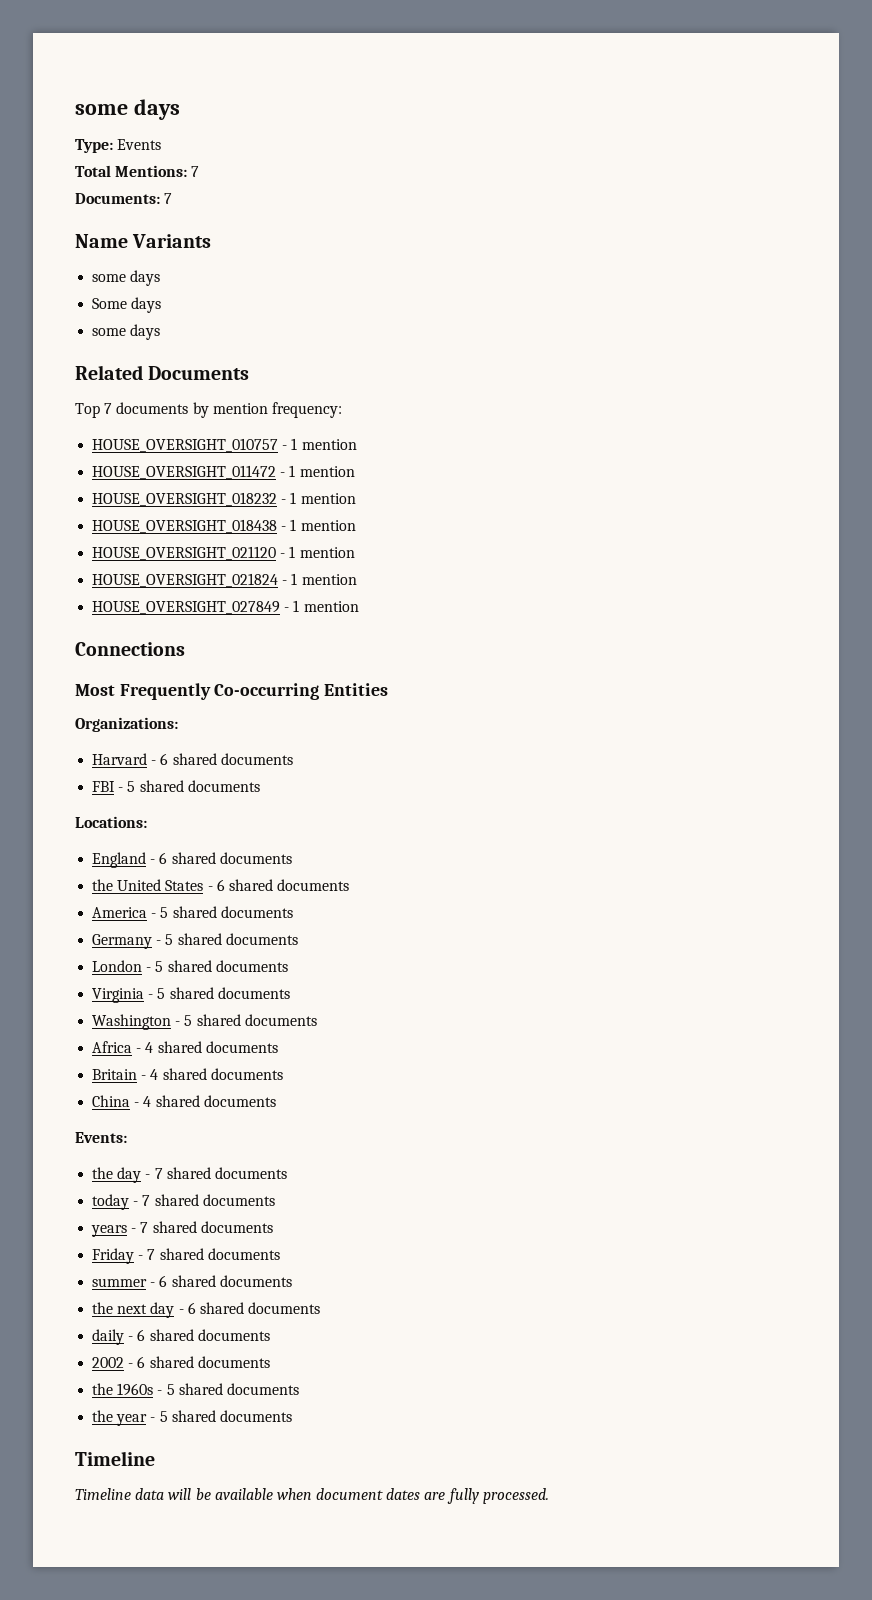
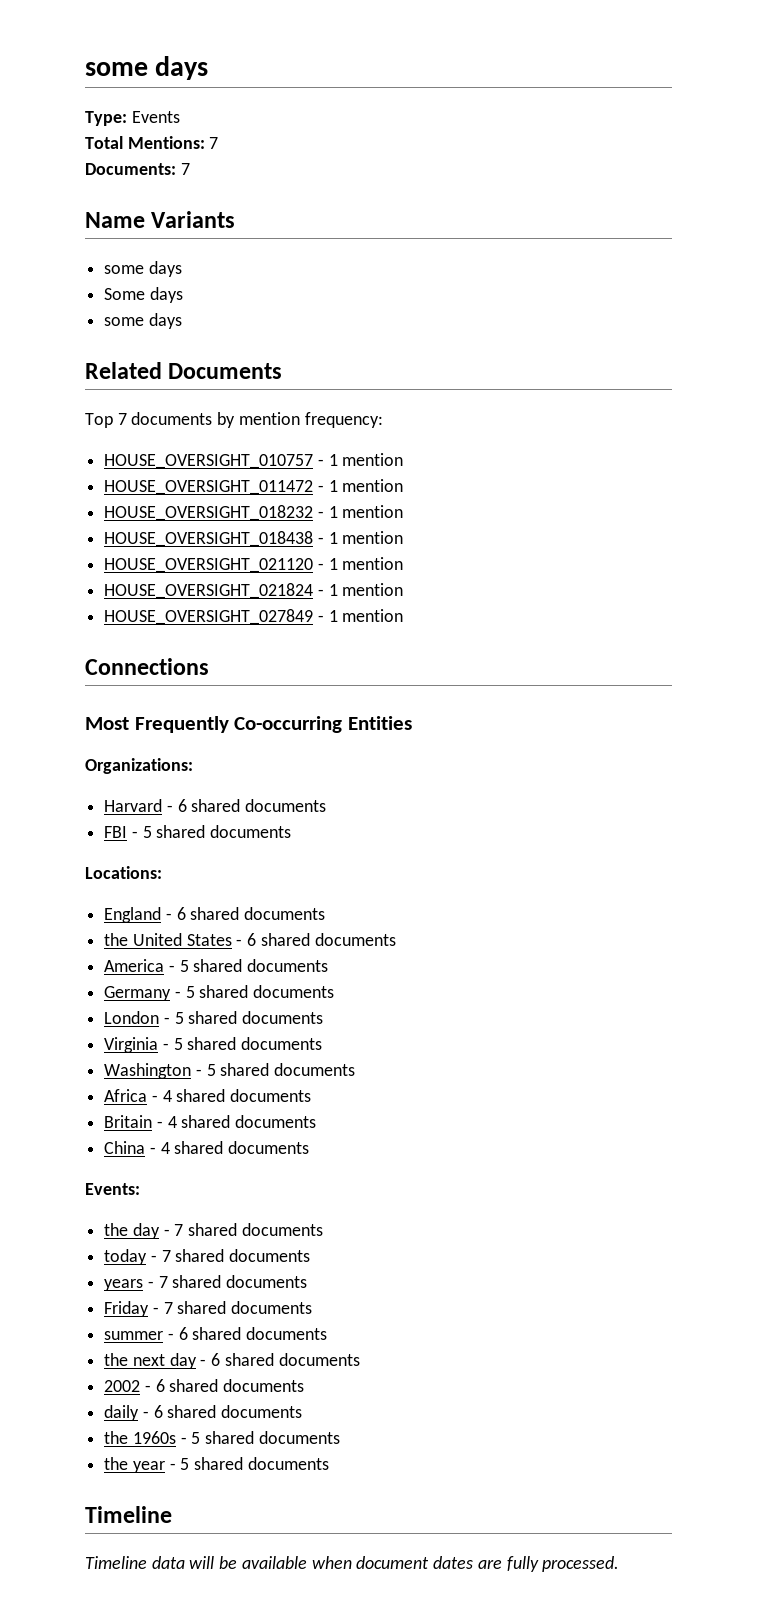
[92,1329,270,1345] [92,1357,125,1368] daily - 6 shared documents // 2002 -> [104,1379,305,1392] [104,1405,140,1421] 2002 - 6 shared documents // daily

